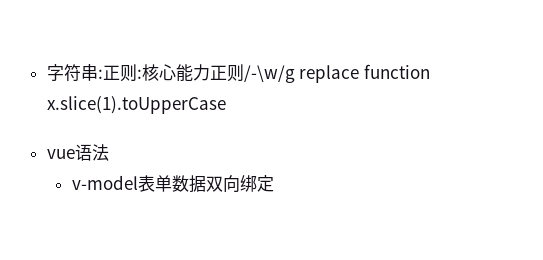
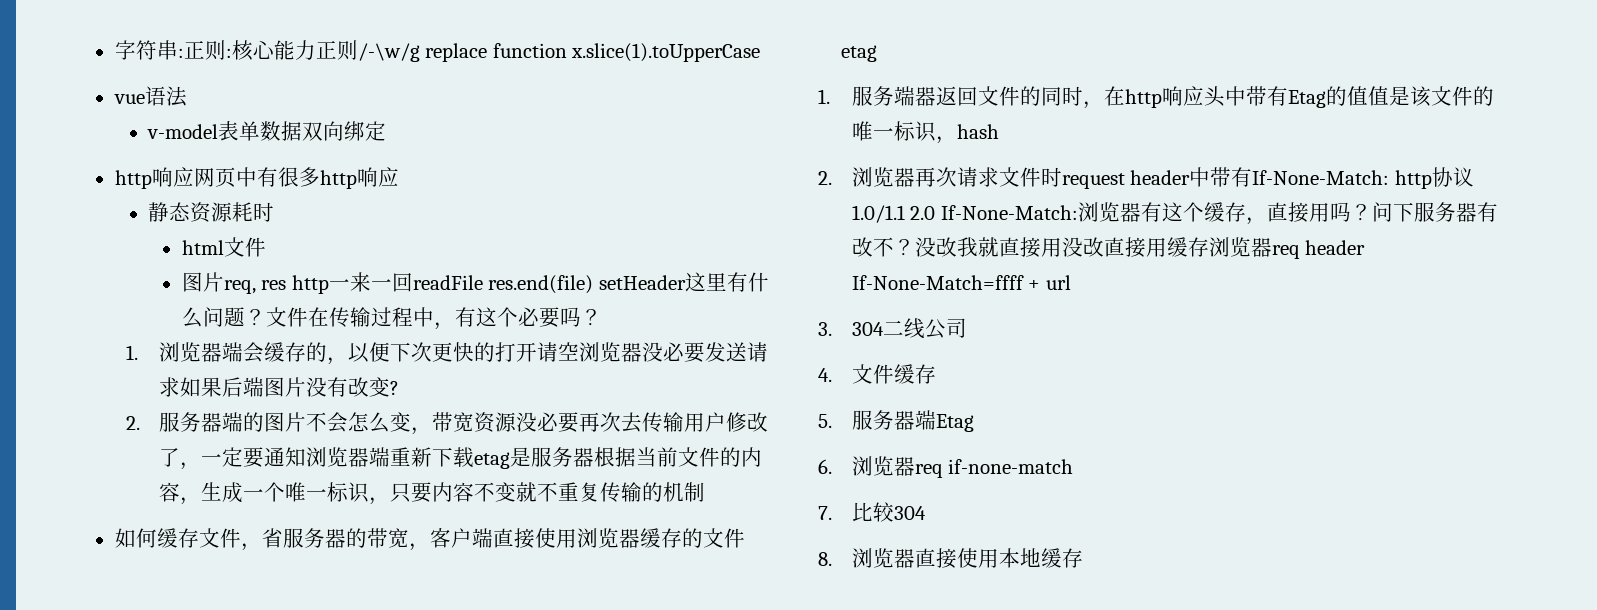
(274, 183) none -> [114,167,399,189] [148,202,275,223] [181,237,266,257] [181,272,769,294] [181,307,602,330] [125,342,769,365] [159,377,400,397] [125,412,769,435] [159,447,763,470] [159,482,706,505] [114,528,745,551] [840,45,877,62] [818,86,1494,109] [851,121,999,144] [818,167,1474,189] [851,202,1498,225] [851,237,1366,259] [851,275,1071,290] [818,318,967,339] [818,364,936,384] [818,410,974,432] [818,456,1074,478] [818,502,926,522] [818,548,1083,569] // http响应网页中有很多http响应 // 静态资源耗时 // html文件 // 图片req, res http一来一回readFile res.end(file) setHeader这里有什么问题？文件在传输过程中，有这个必要吗？ // 1.浏览器端会缓存的，以便下次更快的打开请空浏览器没必要发送请求如果后端图片没有改变? // 2.服务器端的图片不会怎么变，带宽资源没必要再次去传输用户修改了，一定要通知浏览器端重新下载etag是服务器根据当前文件的内容，生成一个唯一标识，只要内容不变就不重复传输的机制 // 如何缓存文件，省服务器的带宽，客户端直接使用浏览器缓存的文件etag // 1.服务端器返回文件的同时，在http响应头中带有Etag的值值是该文件的唯一标识，hash // 2.浏览器再次请求文件时request header中带有If-None-Match: http协议1.0/1.1 2.0 If-None-Match:浏览器有这个缓存，直接用吗？问下服务器有改不？没改我就直接用没改直接用缓存浏览器req header If-None-Match=ffff + url // 3. 304二线公司 // 4.文件缓存 // 5.服务器端Etag // 6.浏览器req if-none-match // 7.比较304 // 8.浏览器直接使用本地缓存

